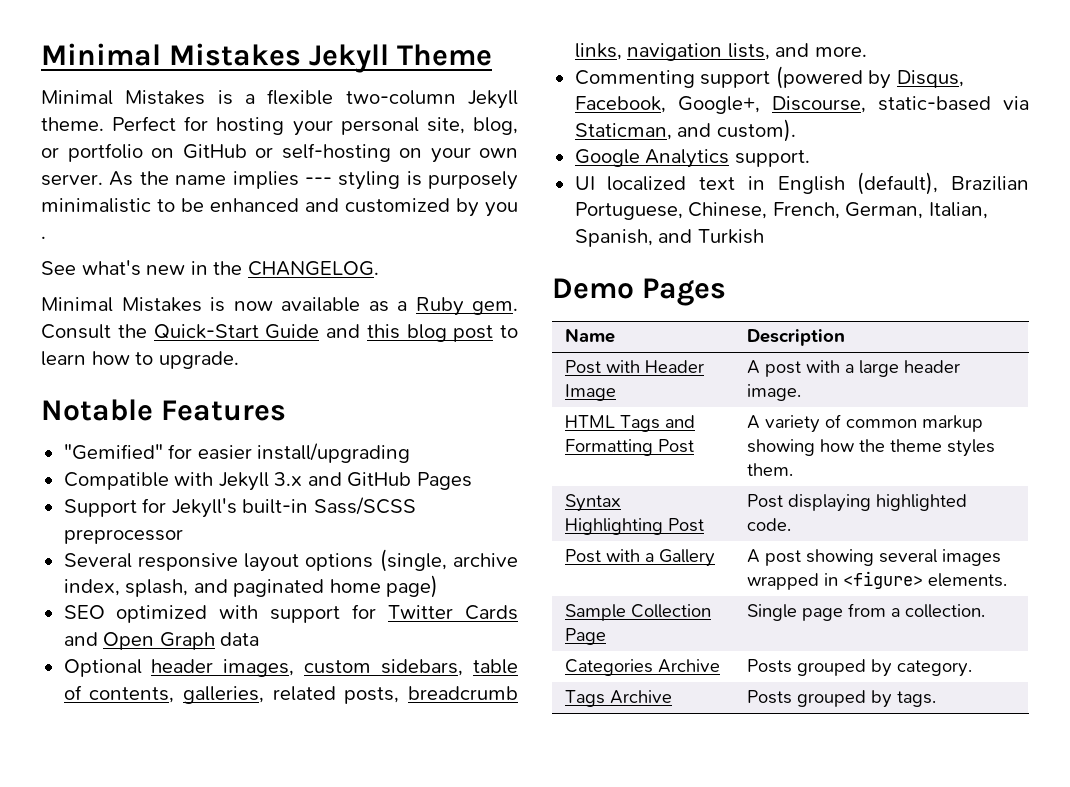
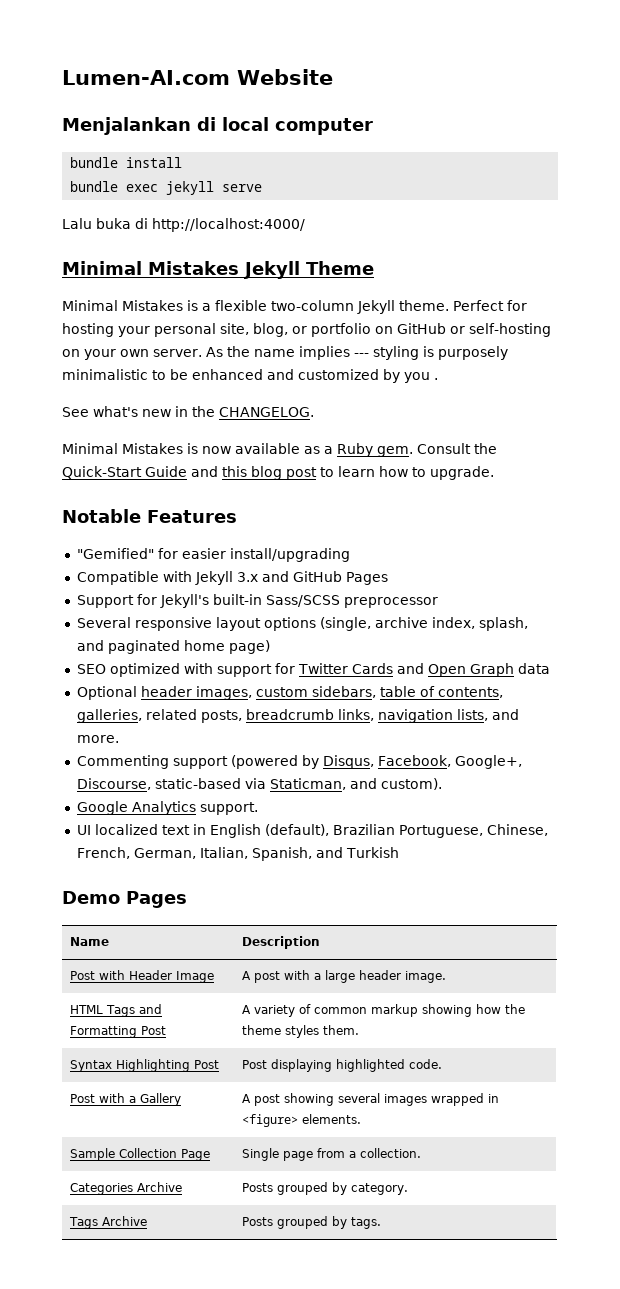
(41, 54) none -> [62,69,333,85] [62,117,373,135] [70,157,183,168] [70,181,263,195] [62,218,305,232] Lumen-AI.com Website // Menjalankan di local computer // bundle install // bundle exec jekyll serve // Lalu buka di http://localhost:4000/ //

